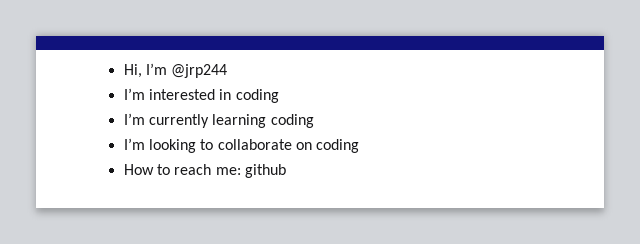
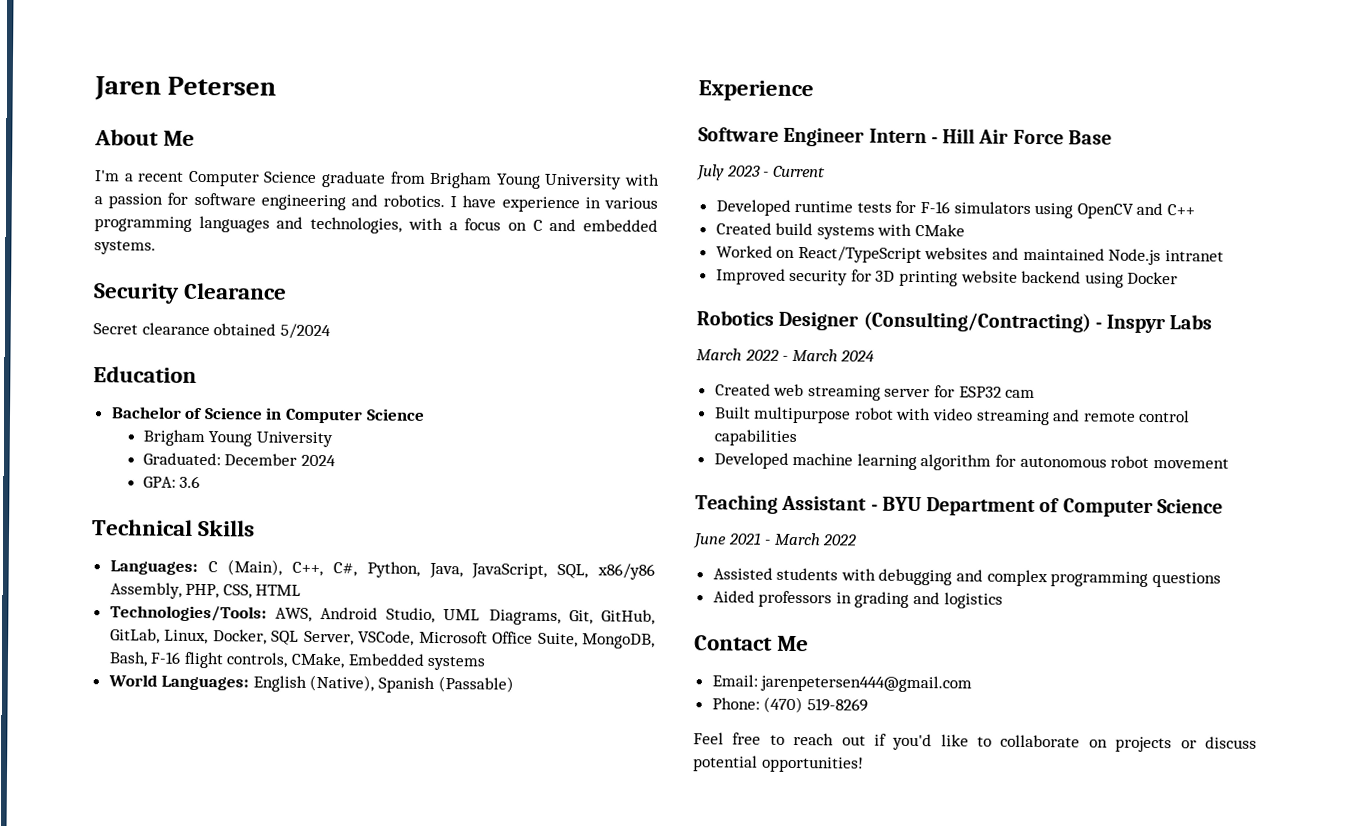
[123,63,228,78] [123,88,279,103] [123,113,314,128] [123,138,360,153] [123,164,286,178] Hi, I’m @jrp244 // I’m interested in coding // I’m currently learning coding // I’m looking to collaborate on coding // How to reach me: github -> [94,76,277,101] [94,129,196,146] [94,170,661,190] [94,192,658,213] [94,215,658,234] [94,240,156,255] [93,282,288,304] [93,322,331,340] [93,366,197,383] [110,406,425,424] [142,429,334,448] [142,452,337,467] [142,475,201,489] [92,519,256,537] [109,559,656,580] [109,582,302,599] [109,605,655,626] [109,628,655,649] [108,651,487,671] [107,674,514,693] [698,80,814,102] [698,127,1112,147] [696,164,826,181] [715,199,1196,219] [715,222,966,240] [715,245,1224,266] [715,268,1179,288] [696,310,1213,334] [696,348,876,362] [714,383,1036,401] [714,406,1191,426] [713,429,797,447] [713,452,1229,471] [695,494,1223,518] [692,532,858,549] [712,567,1221,588] [712,590,1003,609] [694,635,810,652] [711,674,973,693] [711,696,868,714] [693,732,1257,753] [693,755,864,773] Jaren Petersen // About Me // I'm a recent Computer Science graduate from Brigham Young University with a passion for software engineering and robotics. I have experience in various programming languages and technologies, with a focus on C and embedded systems. // Security Clearance // Secret clearance obtained 5/2024 // Education // Bachelor of Science in Computer Science // Brigham Young University // Graduated: December 2024 // GPA: 3.6 // Technical Skills // Languages: C (Main), C++, C#, Python, Java, JavaScript, SQL, x86/y86 Assembly, PHP, CSS, HTML // Technologies/Tools: AWS, Android Studio, UML Diagrams, Git, GitHub, GitLab, Linux, Docker, SQL Server, VSCode, Microsoft Office Suite, MongoDB, Bash, F-16 flight controls, CMake, Embedded systems // World Languages: English (Native), Spanish (Passable) // Experience // Software Engineer Intern - Hill Air Force Base // July 2023 - Current // Developed runtime tests for F-16 simulators using OpenCV and C++ // Created build systems with CMake // Worked on React/TypeScript websites and maintained Node.js intranet // Improved security for 3D printing website backend using Docker // Robotics Designer (Consulting/Contracting) - Inspyr Labs // March 2022 - March 2024 // Created web streaming server for ESP32 cam // Built multipurpose robot with video streaming and remote control capabilities // Developed machine learning algorithm for autonomous robot movement // Teaching Assistant - BYU Department of Computer Science // June 2021 - March 2022 // Assisted students with debugging and complex programming questions // Aided professors in grading and logistics // Contact Me // Email: jarenpetersen444@gmail.com // Phone: (470) 519-8269 // Feel free to reach out if you'd like to collaborate on projects or discuss potential opportunities!

